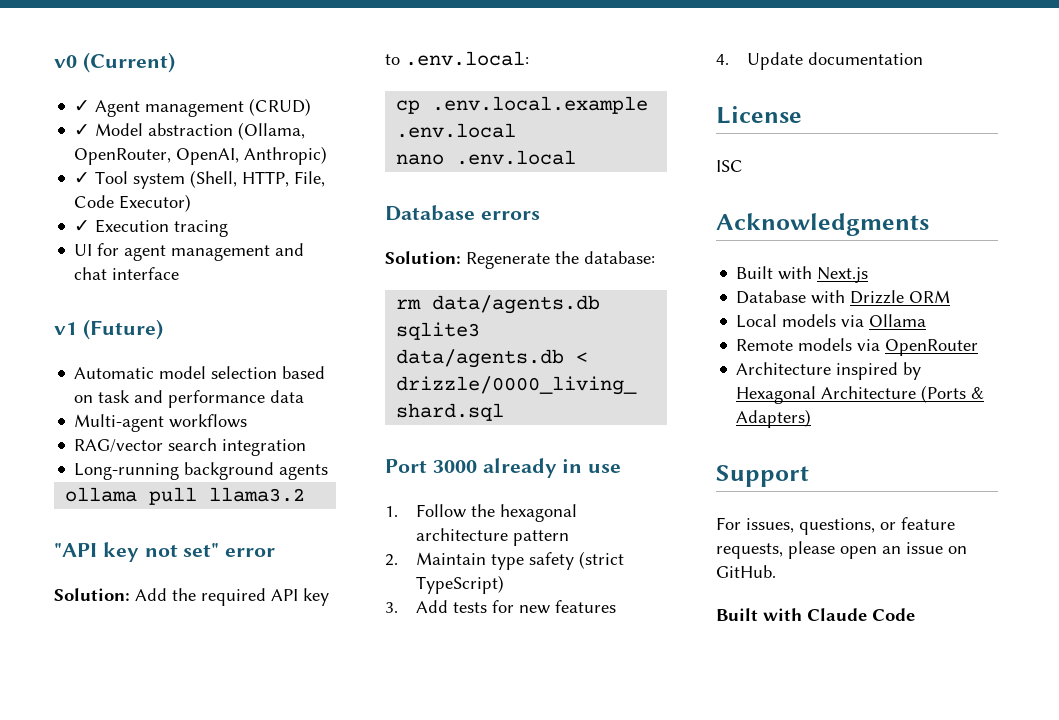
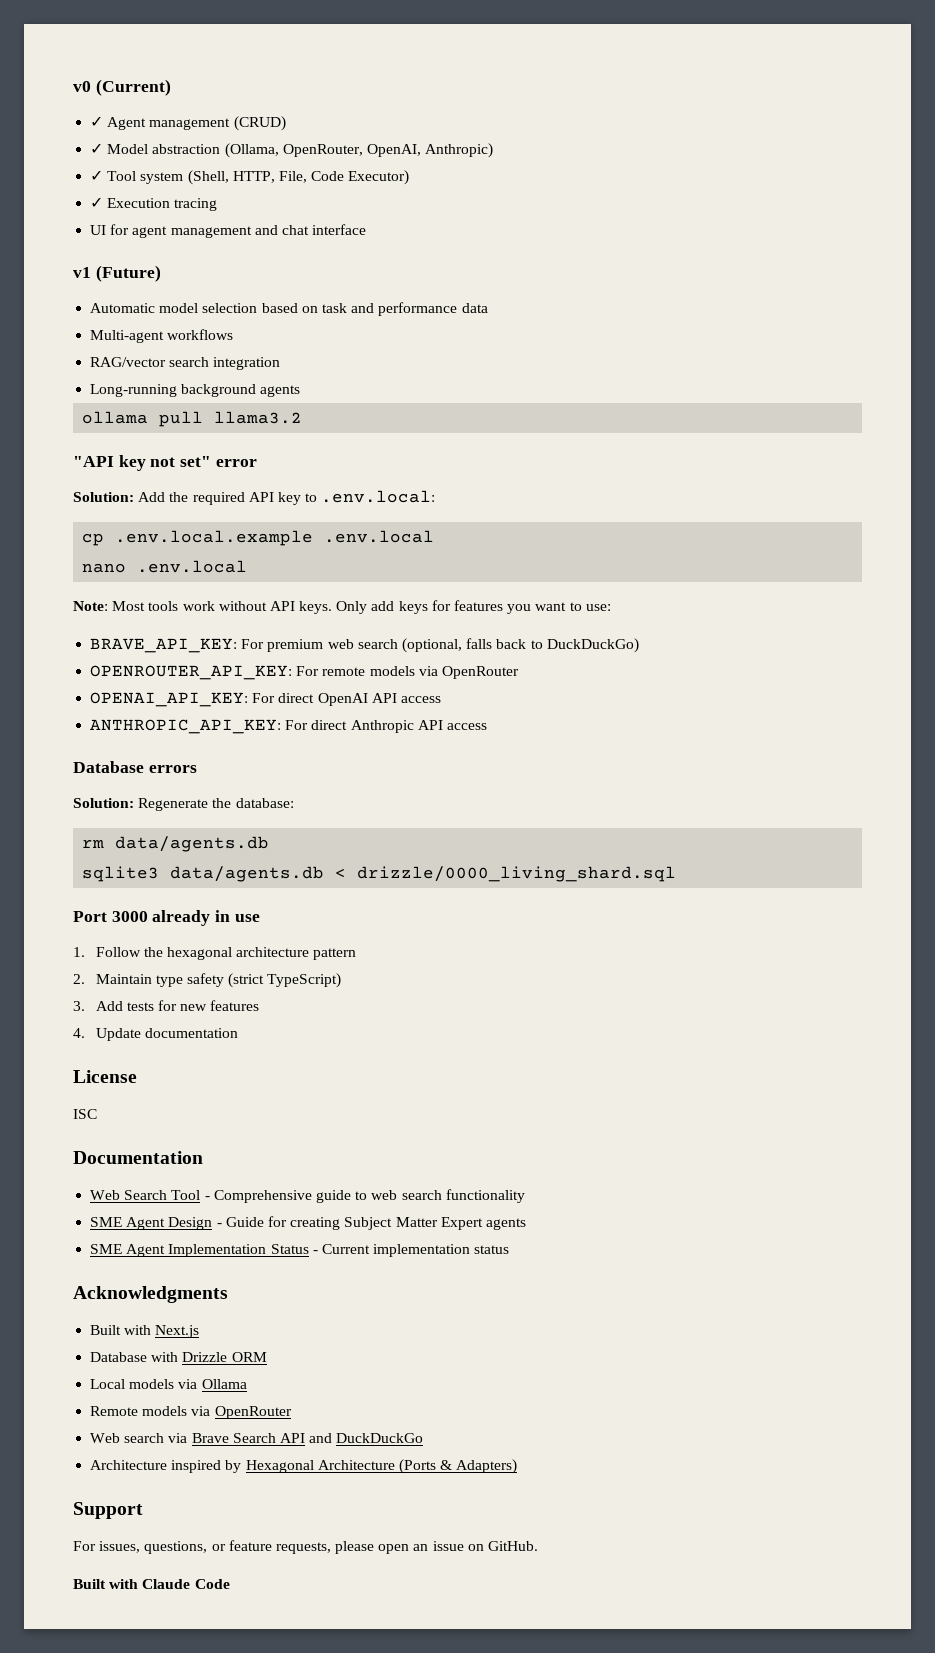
(577, 157) none -> [73,600,611,614] [90,638,639,653] [90,665,519,680] [90,692,441,707] [90,719,487,734] // Note: Most tools work without API keys. Only add keys for features you want to use: // BRAVE_API_KEY: For premium web search (optional, falls back to DuckDuckGo) // OPENROUTER_API_KEY: For remote models via OpenRouter // OPENAI_API_KEY: For direct OpenAI API access // ANTHROPIC_API_KEY: For direct Anthropic API access
(743, 166) none -> [73,1151,203,1164] [90,1189,525,1203] [90,1216,526,1230] [90,1244,510,1257] // Documentation // Web Search Tool - Comprehensive guide to web search functionality // SME Agent Design - Guide for creating Subject Matter Expert agents // SME Agent Implementation Status - Current implementation status
(979, 347) none -> [90,1433,424,1443] // Web search via Brave Search API and DuckDuckGo

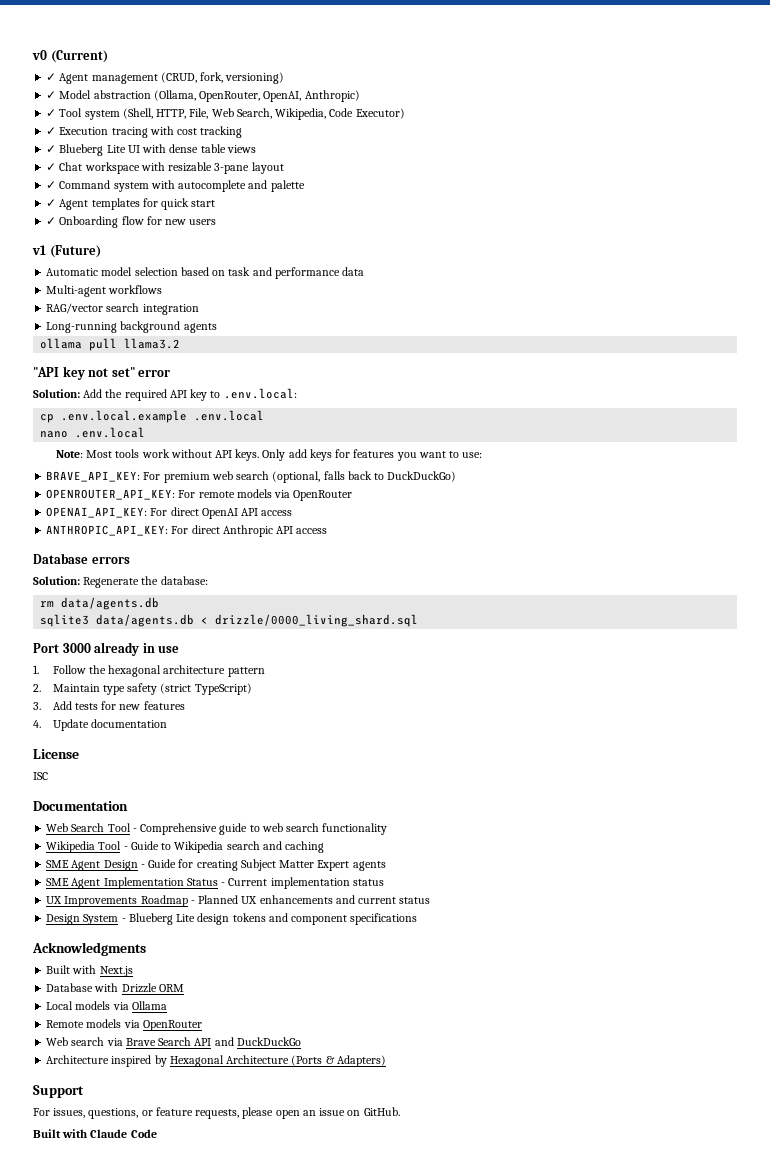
[233,116,286,131] (CRUD) -> [160,72,285,84] (CRUD, fork, versioning)
(307, 177) none -> [211,108,327,120] Web Search, Wikipedia,
[90,224,367,238] // UI for agent management and chat interface -> [149,126,243,138] [46,144,256,156] [46,162,284,174] [46,180,305,192] [46,198,216,210] [46,216,217,228] with cost tracking // ✓ Blueberg Lite UI with dense table views // ✓ Chat workspace with resizable 3-pane layout // ✓ Command system with autocomplete and palette // ✓ Agent templates for quick start // ✓ Onboarding flow for new users
(525, 1196) none -> [46,841,325,853] // Wikipedia Tool - Guide to Wikipedia search and caching
(510, 1249) none -> [46,895,431,907] [46,913,418,925] // UX Improvements Roadmap - Planned UX enhancements and current status // Design System - Blueberg Lite design tokens and component specifications

